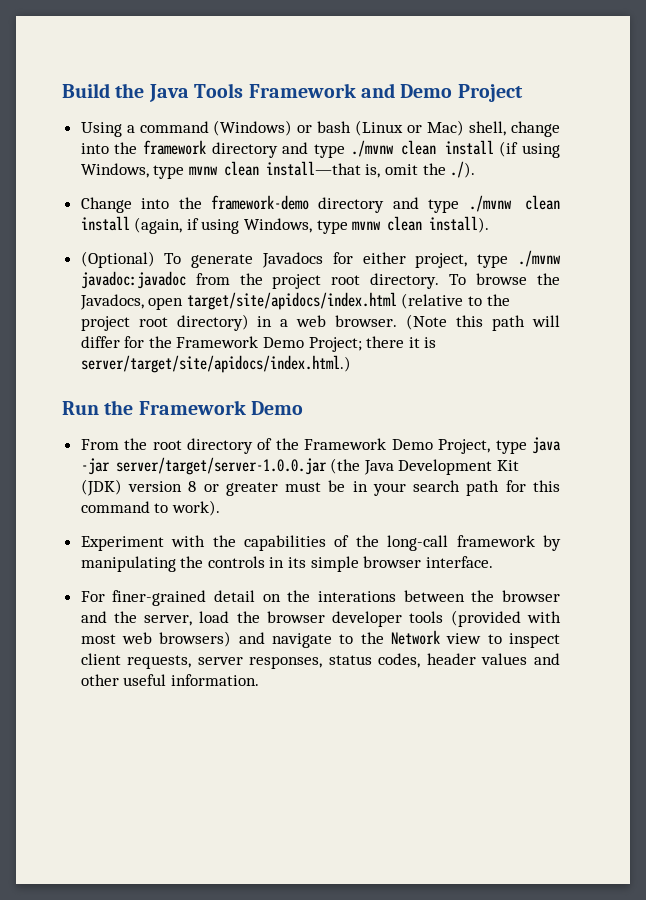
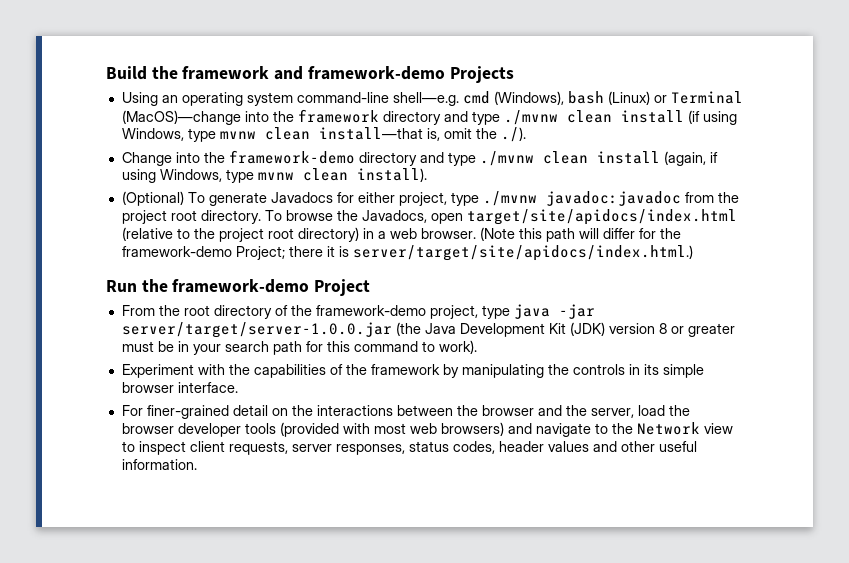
[148,83,523,102] [80,120,560,137] Java Tools Framework and Demo Project // Using a command (Windows) or bash (Linux or Mac) shell, change -> [182,66,514,83] [121,91,743,106] [121,110,241,125] framework and framework-demo Projects // Using an operating system command-line shell—e.g. cmd (Windows), bash (Linux) or Terminal (MacOS)—change
[176,336,305,348] Framework Demo -> [121,246,232,257] framework-demo
[138,400,304,415] Framework Demo -> [172,279,371,296] framework-demo Project
[304,438,491,454] Framework Demo Project, -> [315,305,478,319] framework-demo project,
[387,535,449,551] long-call -> (367, 369) none
[318,591,397,602] interations -> [316,405,393,416] interactions

